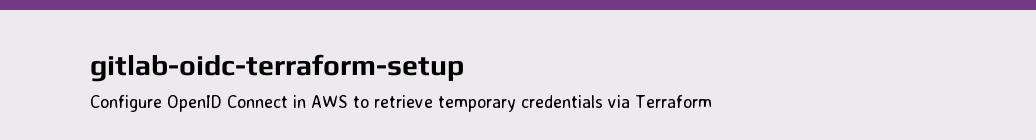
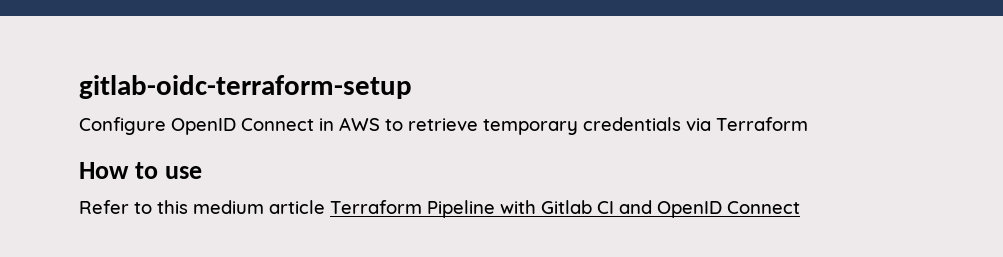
(712, 101) none -> [79,162,202,179] [79,200,800,218] // How to use // Refer to this medium article Terraform Pipeline with Gitlab CI and OpenID Connect

